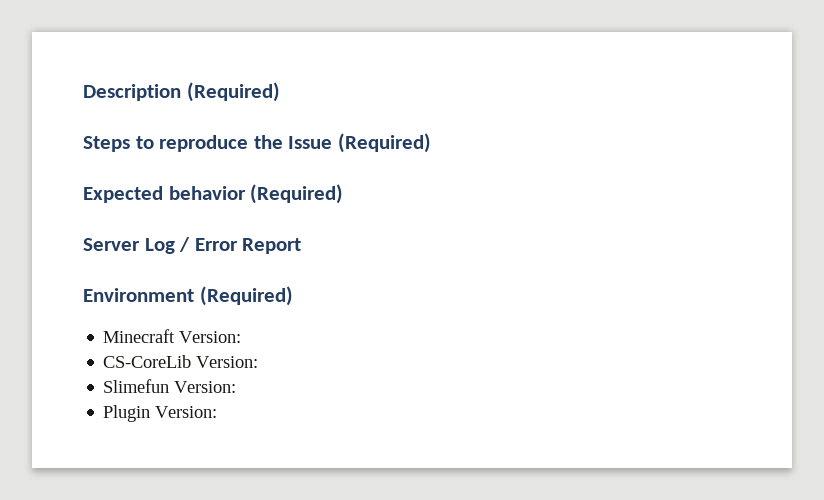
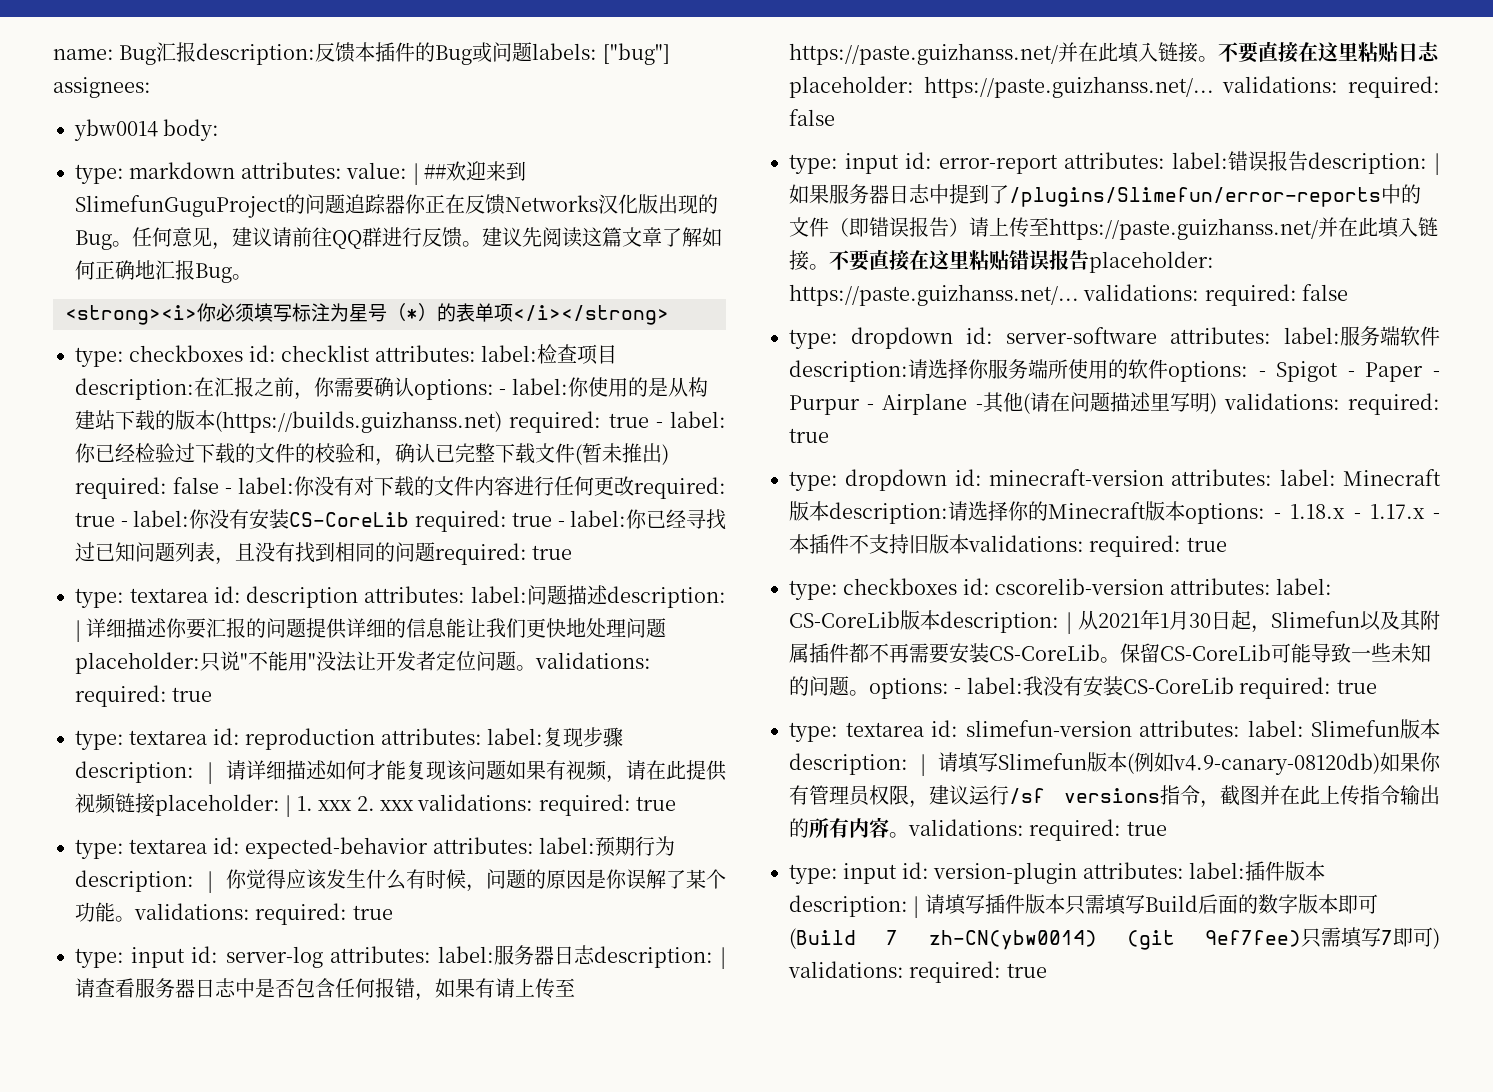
[83,82,280,102] [83,133,431,153] [83,184,344,204] [83,237,302,254] [83,286,293,306] [103,329,242,343] [103,355,259,368] [103,379,237,393] [103,405,218,422] Description (Required) // Steps to reproduce the Issue (Required) // Expected behavior (Required) // Server Log / Error Report // Environment (Required) // Minecraft Version: // CS-CoreLib Version: // Slimefun Version: // Plugin Version: -> [53,42,670,65] [53,77,151,98] [74,119,220,141] [75,161,526,185] [75,194,718,218] [75,227,722,250] [75,260,252,283] [65,303,669,325] [75,344,617,367] [75,377,708,400] [75,410,726,433] [75,443,669,466] [75,476,726,499] [75,509,726,532] [75,542,573,565] [75,585,726,608] [75,618,667,642] [75,651,651,674] [75,685,213,707] [75,727,623,750] [75,760,727,784] [75,793,677,817] [75,836,675,859] [75,869,726,893] [75,902,393,925] [75,945,726,969] [75,978,575,1001] [789,41,1440,65] [789,76,1440,98] [789,109,835,126] [789,151,1440,175] [789,184,1421,207] [789,217,1438,240] [789,249,1214,273] [789,284,1349,306] [789,326,1440,349] [789,359,1440,382] [789,392,1440,415] [789,428,829,443] [789,469,1441,491] [789,501,1441,524] [789,534,1227,557] [789,578,1332,600] [789,610,1440,634] [789,643,1431,664] [789,676,1377,699] [789,719,1440,742] [789,752,1441,776] [789,785,1440,808] [789,817,1167,841] [789,861,1325,884] [789,894,1378,918] [789,927,1440,950] [788,961,1047,983] name: Bug汇报description:反馈本插件的Bug或问题labels: ["bug"] assignees: // ybw0014 body: // type: markdown attributes: value: | ##欢迎来到SlimefunGuguProject的问题追踪器你正在反馈Networks汉化版出现的Bug。任何意见，建议请前往QQ群进行反馈。建议先阅读这篇文章了解如何正确地汇报Bug。 // <strong><i>你必须填写标注为星号（*）的表单项</i></strong> // type: checkboxes id: checklist attributes: label:检查项目description:在汇报之前，你需要确认options: - label:你使用的是从构建站下载的版本(https://builds.guizhanss.net) required: true - label:你已经检验过下载的文件的校验和，确认已完整下载文件(暂未推出) required: false - label:你没有对下载的文件内容进行任何更改required: true - label:你没有安装CS-CoreLib required: true - label:你已经寻找过已知问题列表，且没有找到相同的问题required: true // type: textarea id: description attributes: label:问题描述description: | 详细描述你要汇报的问题提供详细的信息能让我们更快地处理问题placeholder:只说"不能用"没法让开发者定位问题。validations: required: true // type: textarea id: reproduction attributes: label:复现步骤description: | 请详细描述如何才能复现该问题如果有视频，请在此提供视频链接placeholder: | 1. xxx 2. xxx validations: required: true // type: textarea id: expected-behavior attributes: label:预期行为description: | 你觉得应该发生什么有时候，问题的原因是你误解了某个功能。validations: required: true // type: input id: server-log attributes: label:服务器日志description: | 请查看服务器日志中是否包含任何报错，如果有请上传至https://paste.guizhanss.net/并在此填入链接。不要直接在这里粘贴日志placeholder: https://paste.guizhanss.net/... validations: required: false // type: input id: error-report attributes: label:错误报告description: | 如果服务器日志中提到了/plugins/Slimefun/error-reports中的文件（即错误报告）请上传至https://paste.guizhanss.net/并在此填入链接。不要直接在这里粘贴错误报告placeholder: https://paste.guizhanss.net/... validations: required: false // type: dropdown id: server-software attributes: label:服务端软件description:请选择你服务端所使用的软件options: - Spigot - Paper - Purpur - Airplane -其他(请在问题描述里写明) validations: required: true // type: dropdown id: minecraft-version attributes: label: Minecraft版本description:请选择你的Minecraft版本options: - 1.18.x - 1.17.x -本插件不支持旧版本validations: required: true // type: checkboxes id: cscorelib-version attributes: label: CS-CoreLib版本description: | 从2021年1月30日起，Slimefun以及其附属插件都不再需要安装CS-CoreLib。保留CS-CoreLib可能导致一些未知的问题。options: - label:我没有安装CS-CoreLib required: true // type: textarea id: slimefun-version attributes: label: Slimefun版本description: | 请填写Slimefun版本(例如v4.9-canary-08120db)如果你有管理员权限，建议运行/sf versions指令，截图并在此上传指令输出的所有内容。validations: required: true // type: input id: version-plugin attributes: label:插件版本description: | 请填写插件版本只需填写Build后面的数字版本即可(Build 7 zh-CN(ybw0014) (git 9ef7fee)只需填写7即可) validations: required: true

